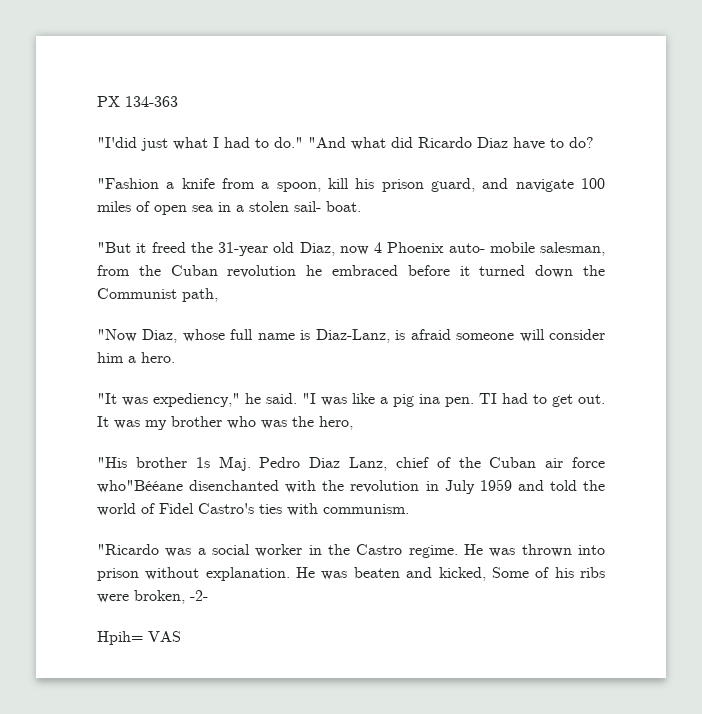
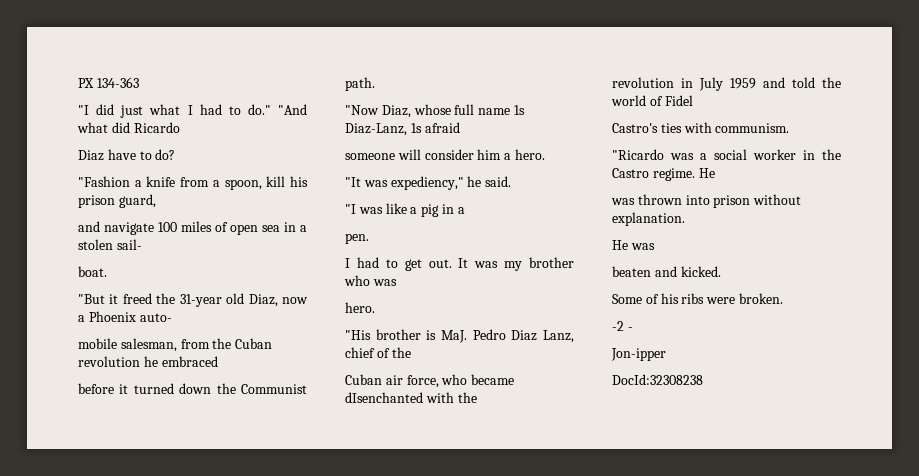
[97,137,137,148] "I'did -> [78,104,115,115] "I did
(472, 142) none -> (180, 127) //
(475, 185) none -> (156, 201) //
(321, 206) none -> (142, 244) //
[374,242,382,253] 4 -> [78,315,85,322] a
(485, 248) none -> (172, 317) //
(398, 270) none -> (218, 361) //
[182,288,218,302] path, -> [345,77,375,91] path.
[300,329,406,343] is Diaz-Lanz, is -> [513,105,525,115] [345,123,422,136] 1s Diaz-Lanz, 1s
(451, 334) none -> (460, 127) //
(297, 398) none -> (512, 181) //
[419,394,440,404] ina -> [441,204,465,214] in a //
[479,393,497,404] TI -> [345,258,350,268] // I
[292,416,353,430] the hero, -> [345,302,375,313] // hero.
[195,456,251,471] 1s Maj. -> [426,330,467,343] is MaJ.
(481, 462) none -> (411, 352) //
[571,457,605,468] [97,480,280,493] force who"Bééane disenchanted -> [406,374,515,388] [345,392,423,403] force, who became dIsenchanted
(345, 485) none -> (477, 397) //
(194, 508) none -> (693, 100) //
(483, 549) none -> (715, 173) //
[296,567,348,580] He was -> [612,240,655,250] // He was //
[438,567,486,581] kicked, -> [680,266,721,277] kicked. //
[134,590,208,604] [97,631,181,645] broken, -2- // Hpih= VAS -> [738,293,783,304] [612,321,633,331] [611,348,666,361] [612,374,703,385] broken. // -2 - // Jon-ipper // DocId:32308238

